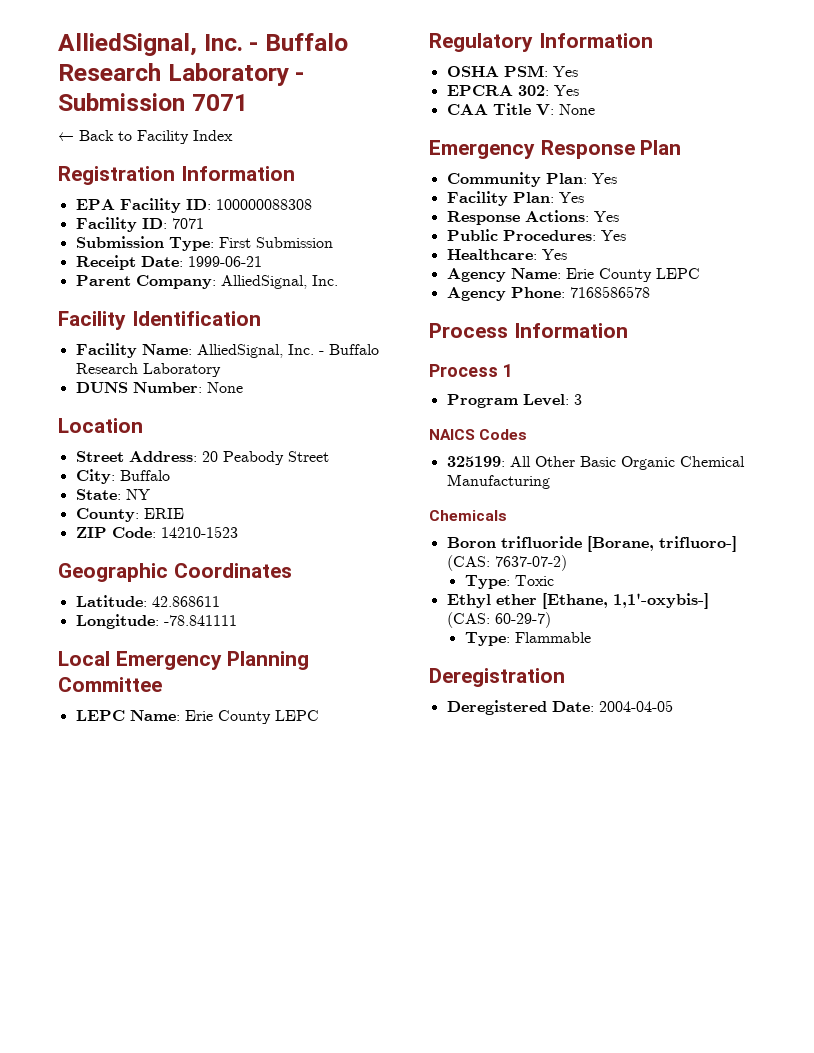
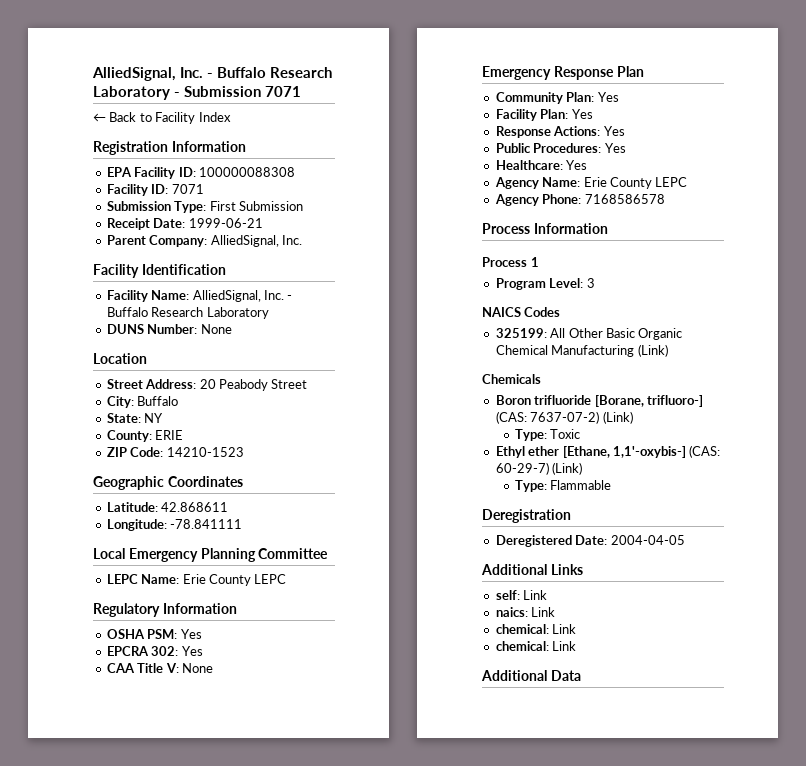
(550, 481) none -> [637,344,668,357] (Link)
(567, 563) none -> [602,411,633,424] (Link)
(551, 620) none -> [552,462,583,475] (Link)
(673, 706) none -> [481,564,583,575] [495,590,548,600] [495,607,556,617] [495,624,577,634] [495,641,577,651] [481,670,581,681] // Additional Links // self: Link // naics: Link // chemical: Link // chemical: Link // Additional Data

